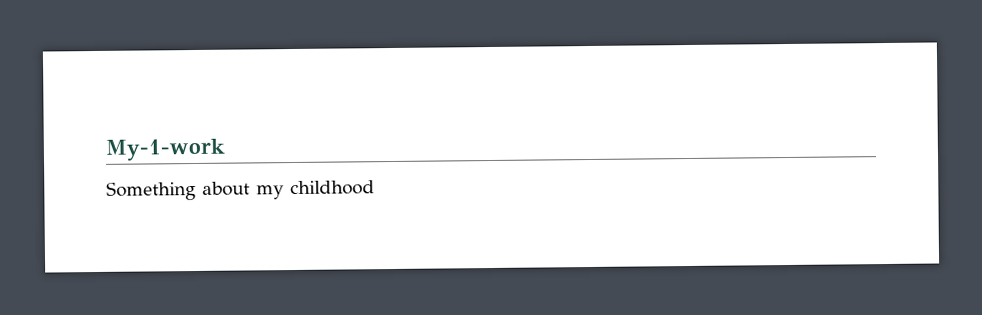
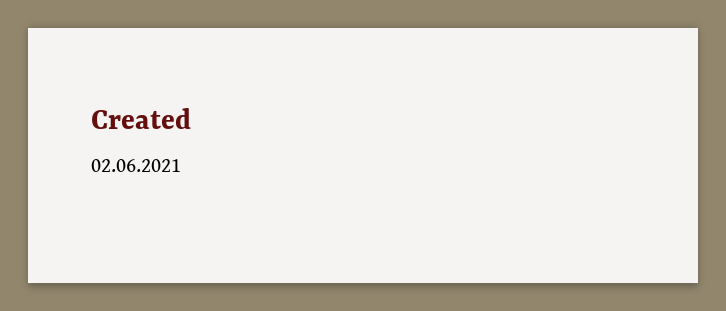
[105,138,226,161] [106,180,375,201] My-1-work // Something about my childhood -> [91,108,191,129] [91,159,181,172] Created // 02.06.2021

